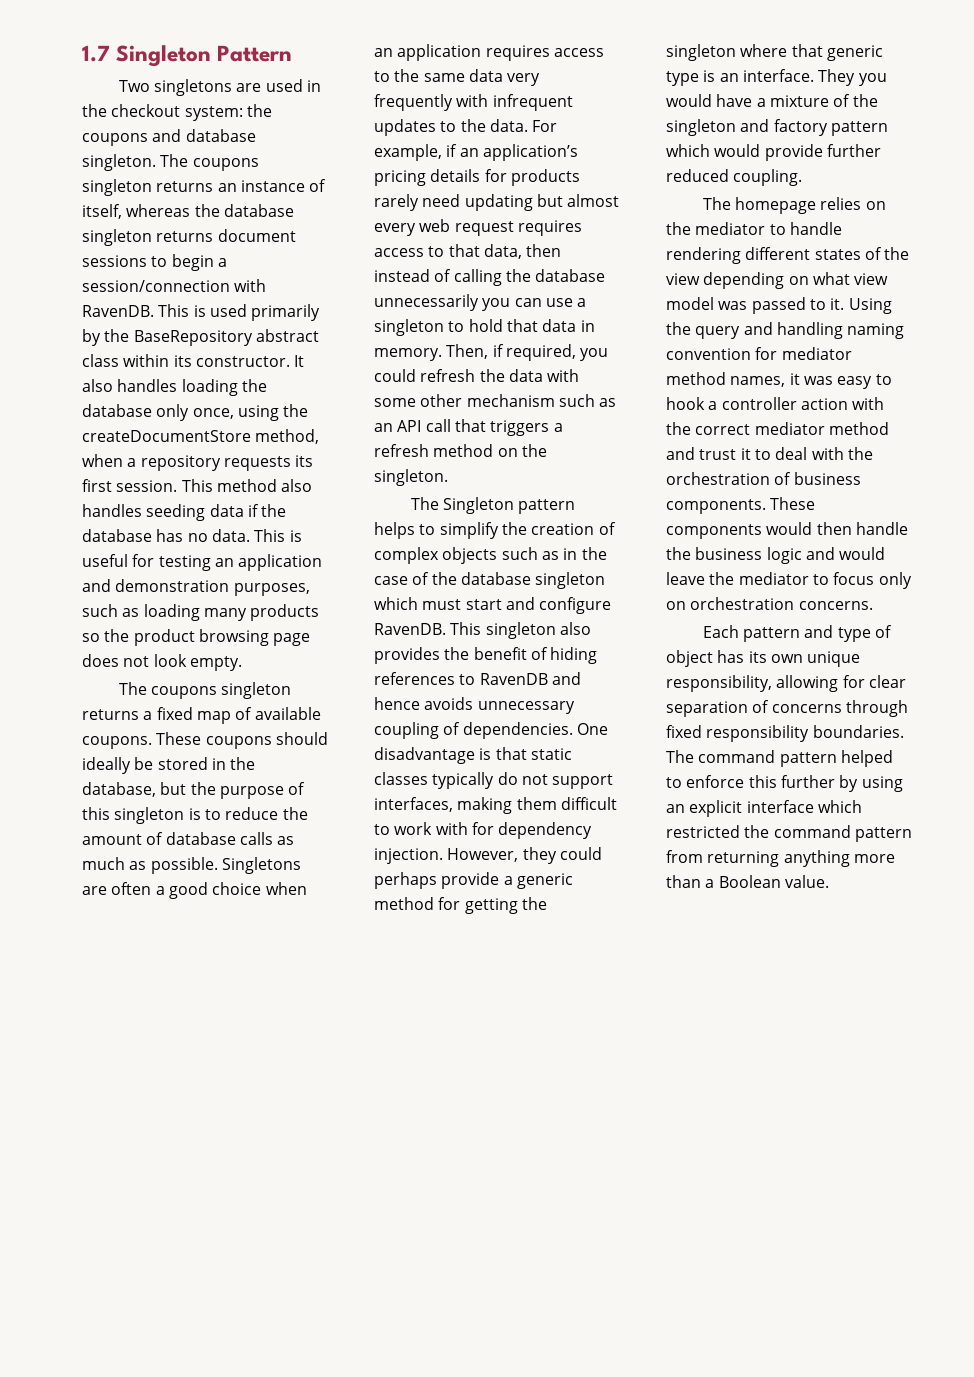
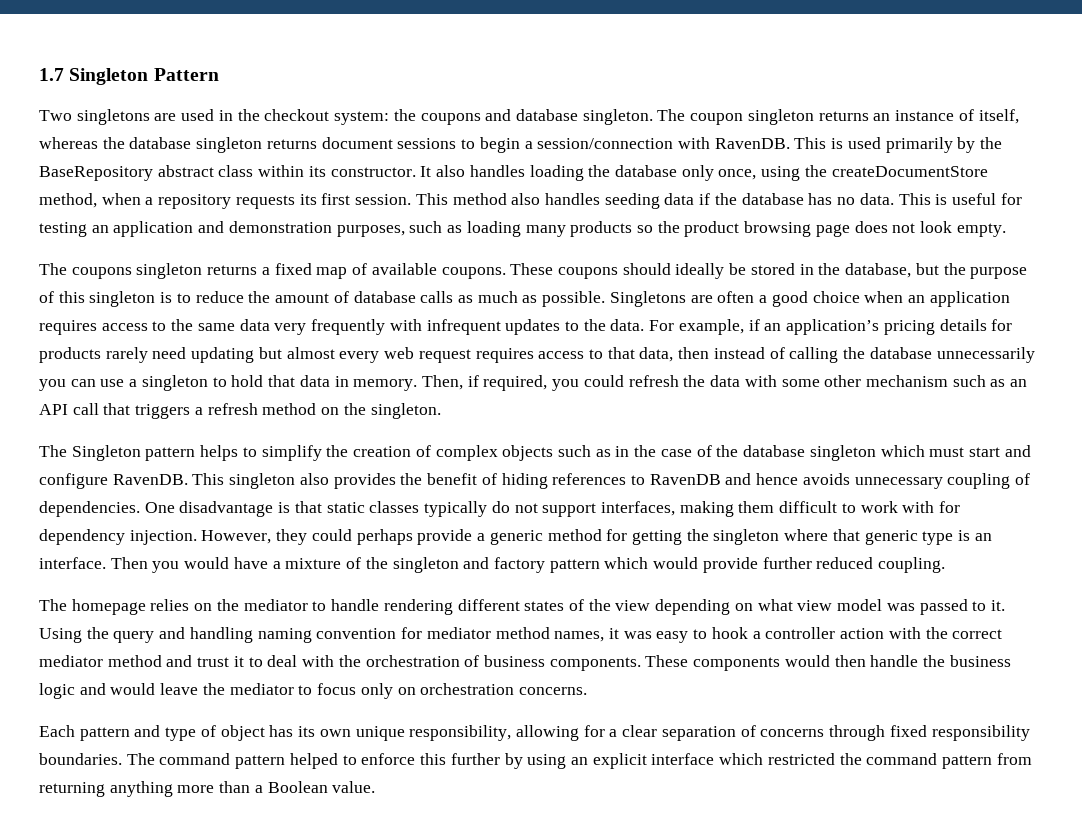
[192,158,259,171] coupons -> [690,113,744,125] coupon
[818,69,856,86] They -> [110,557,148,569] Then
(865, 681) none -> [609,729,618,737] a

